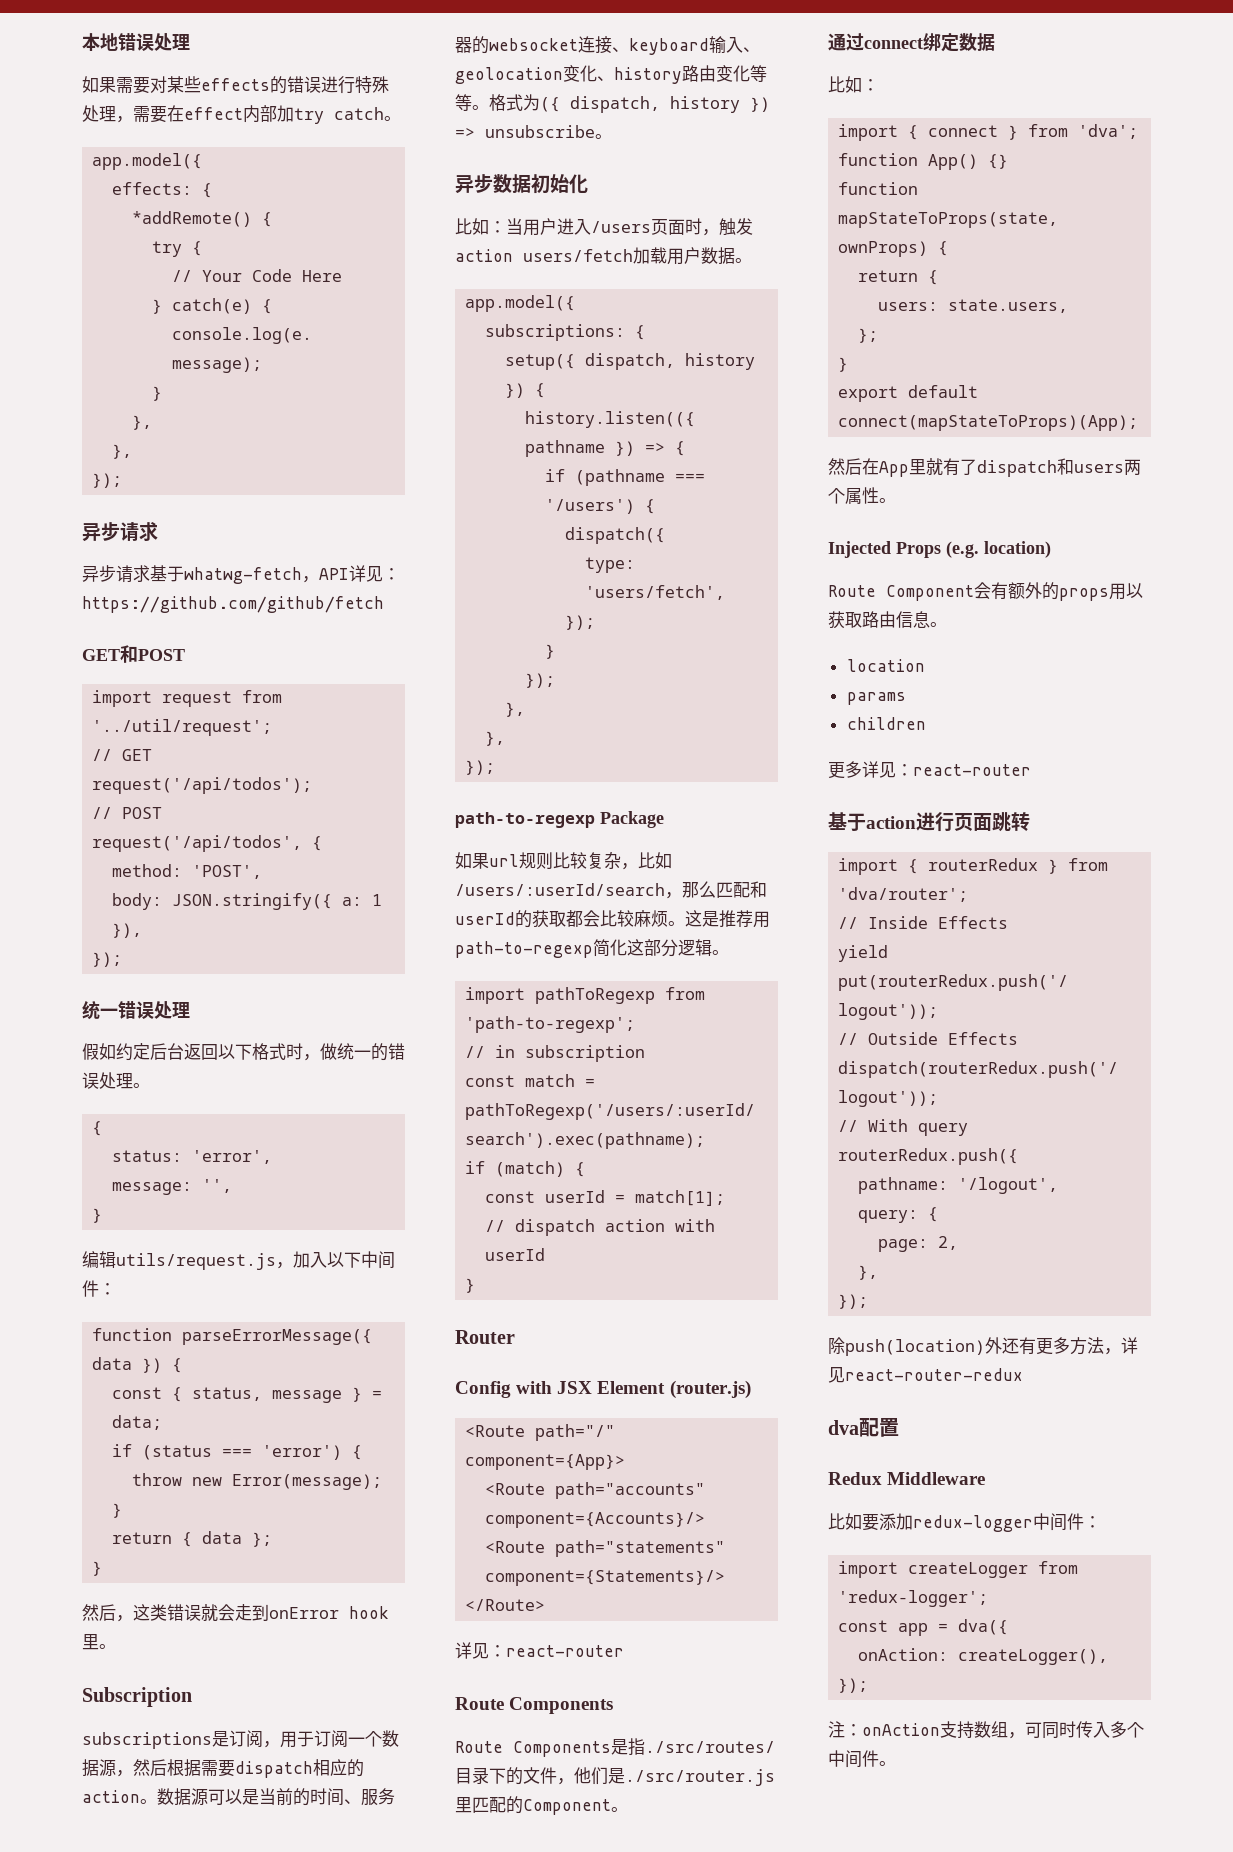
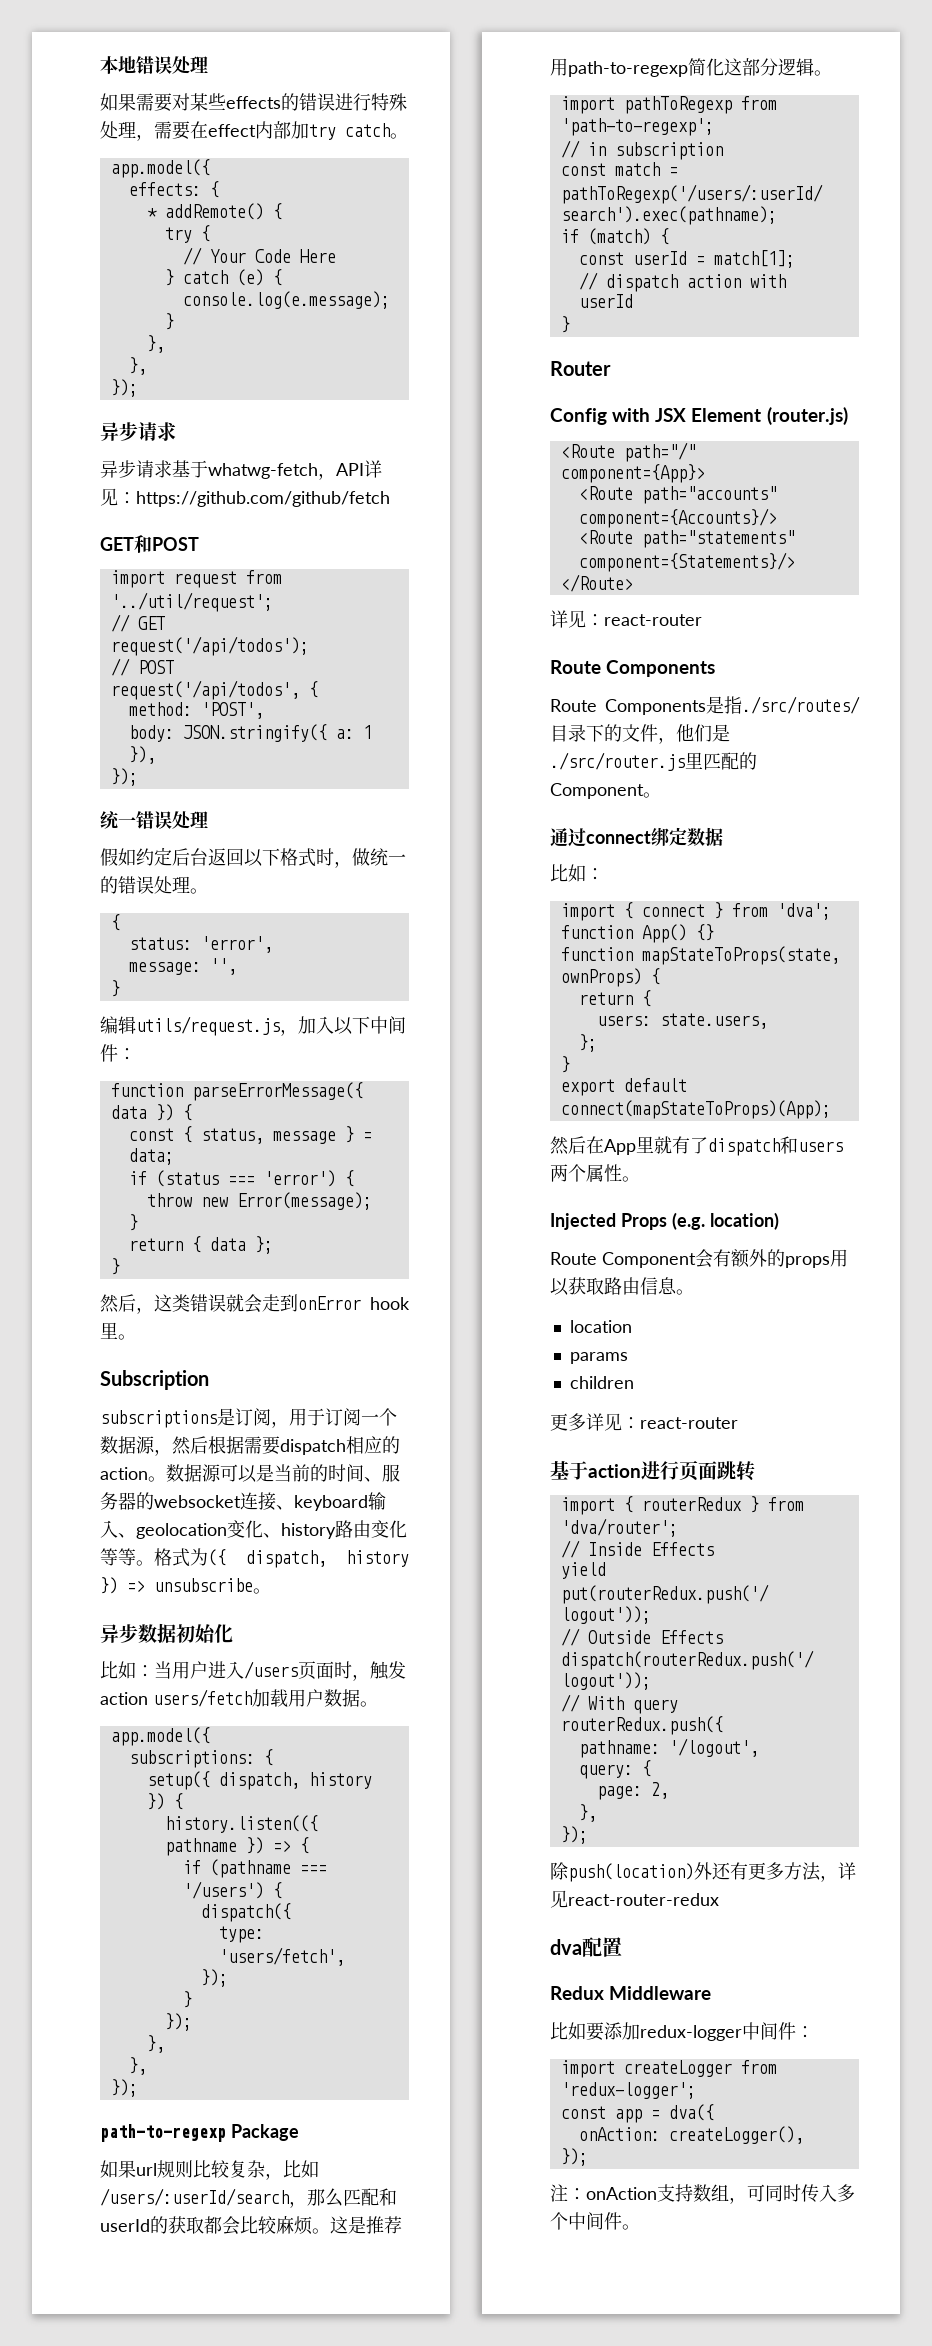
[132,211,253,227] *addRemote() -> [146,203,264,220] * addRemote()
[172,298,253,314] catch(e) -> [182,269,264,286] catch (e)

